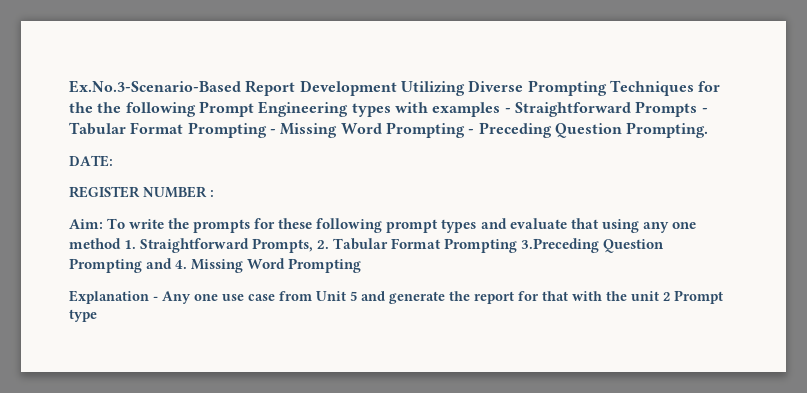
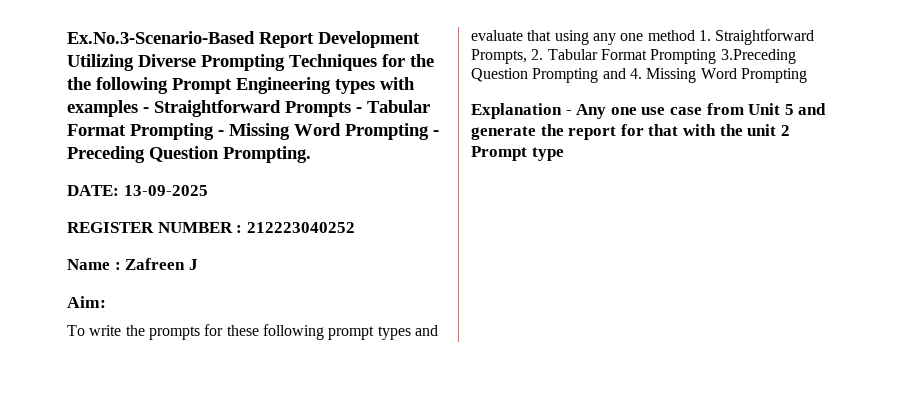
(113, 161) none -> [123,185,208,196] 13-09-2025
(214, 193) none -> [246,222,355,233] [67,258,198,270] 212223040252 // Name : Zafreen J
(103, 224) none -> (106, 302) //

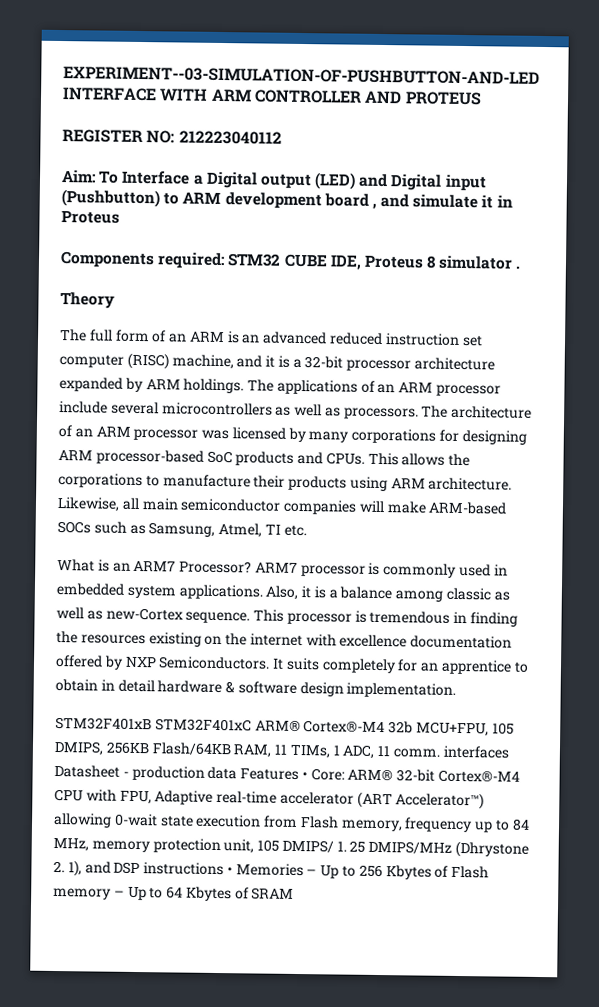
[67,31,420,48] [67,54,434,71] [67,77,415,94] [67,100,430,117] [67,123,439,140] [67,146,311,163] [67,185,208,196] [67,222,355,233] [67,258,198,270] [67,296,106,308] [67,324,438,340] [471,29,815,45] [471,49,796,64] [471,68,807,83] [471,103,827,119] [471,124,790,140] [471,146,564,161] Ex.No.3-Scenario-Based Report Development Utilizing Diverse Prompting Techniques for the the following Prompt Engineering types with examples - Straightforward Prompts - Tabular Format Prompting - Missing Word Prompting - Preceding Question Prompting. // DATE: 13-09-2025 // REGISTER NUMBER : 212223040252 // Name : Zafreen J // Aim: // To write the prompts for these following prompt types and evaluate that using any one method 1. Straightforward Prompts, 2. Tabular Format Prompting 3.Preceding Question Prompting and 4. Missing Word Prompting // Explanation - Any one use case from Unit 5 and generate the report for that with the unit 2 Prompt type -> [63,66,540,85] [62,87,482,106] [62,129,282,145] [61,170,487,192] [61,189,513,210] [61,210,120,224] [60,251,521,270] [60,292,115,309] [59,329,483,347] [59,352,496,372] [59,377,502,397] [59,401,533,420] [58,425,527,445] [58,449,471,467] [58,473,513,492] [57,497,508,515] [57,521,307,538] [57,559,508,578] [56,583,510,602] [56,606,519,627] [56,630,513,649] [55,654,529,675] [55,678,457,698] [55,716,514,737] [54,740,510,759] [54,764,521,783] [54,788,485,810] [53,812,530,833] [53,837,530,858] [53,860,490,880] [53,886,295,902] EXPERIMENT--03-SIMULATION-OF-PUSHBUTTON-AND-LED INTERFACE WITH ARM CONTROLLER AND PROTEUS // REGISTER NO: 212223040112 // Aim: To Interface a Digital output (LED) and Digital input (Pushbutton) to ARM development board , and simulate it in Proteus // Components required: STM32 CUBE IDE, Proteus 8 simulator . // Theory // The full form of an ARM is an advanced reduced instruction set computer (RISC) machine, and it is a 32-bit processor architecture expanded by ARM holdings. The applications of an ARM processor include several microcontrollers as well as processors. The architecture of an ARM processor was licensed by many corporations for designing ARM processor-based SoC products and CPUs. This allows the corporations to manufacture their products using ARM architecture. Likewise, all main semiconductor companies will make ARM-based SOCs such as Samsung, Atmel, TI etc. // What is an ARM7 Processor? ARM7 processor is commonly used in embedded system applications. Also, it is a balance among classic as well as new-Cortex sequence. This processor is tremendous in finding the resources existing on the internet with excellence documentation offered by NXP Semiconductors. It suits completely for an apprentice to obtain in detail hardware & software design implementation. // STM32F401xB STM32F401xC ARM® Cortex®-M4 32b MCU+FPU, 105 DMIPS, 256KB Flash/64KB RAM, 11 TIMs, 1 ADC, 11 comm. interfaces Datasheet - production data Features • Core: ARM® 32-bit Cortex®-M4 CPU with FPU, Adaptive real-time accelerator (ART Accelerator™) allowing 0-wait state execution from Flash memory, frequency up to 84 MHz, memory protection unit, 105 DMIPS/ 1. 25 DMIPS/MHz (Dhrystone 2. 1), and DSP instructions • Memories – Up to 256 Kbytes of Flash memory – Up to 64 Kbytes of SRAM

